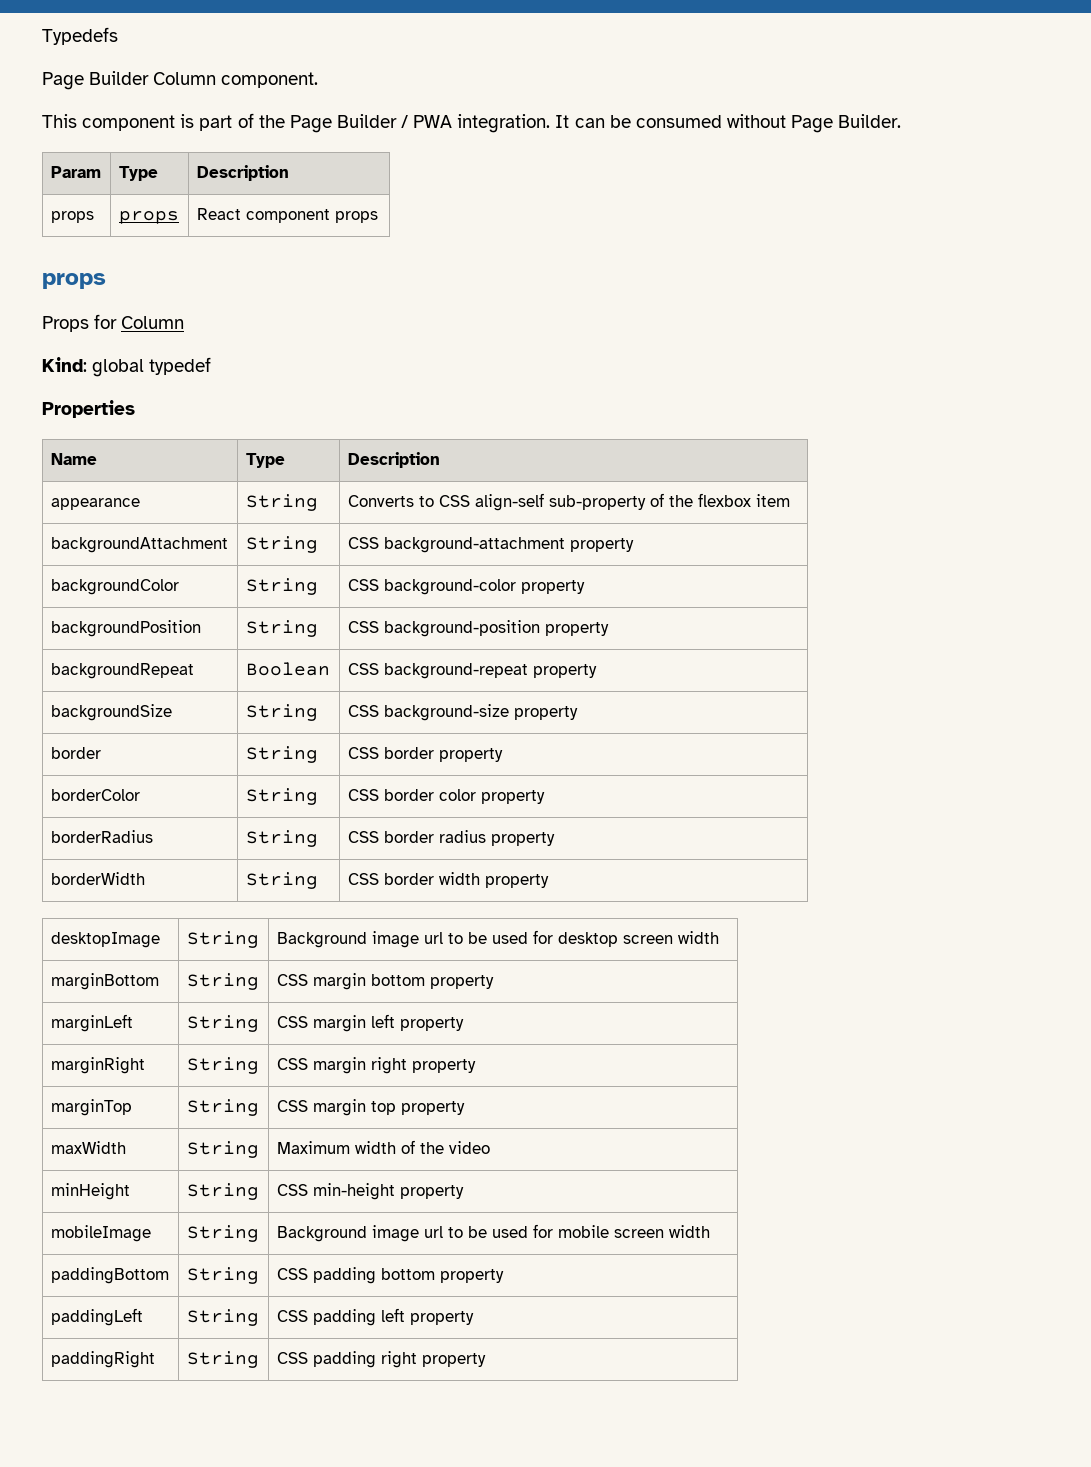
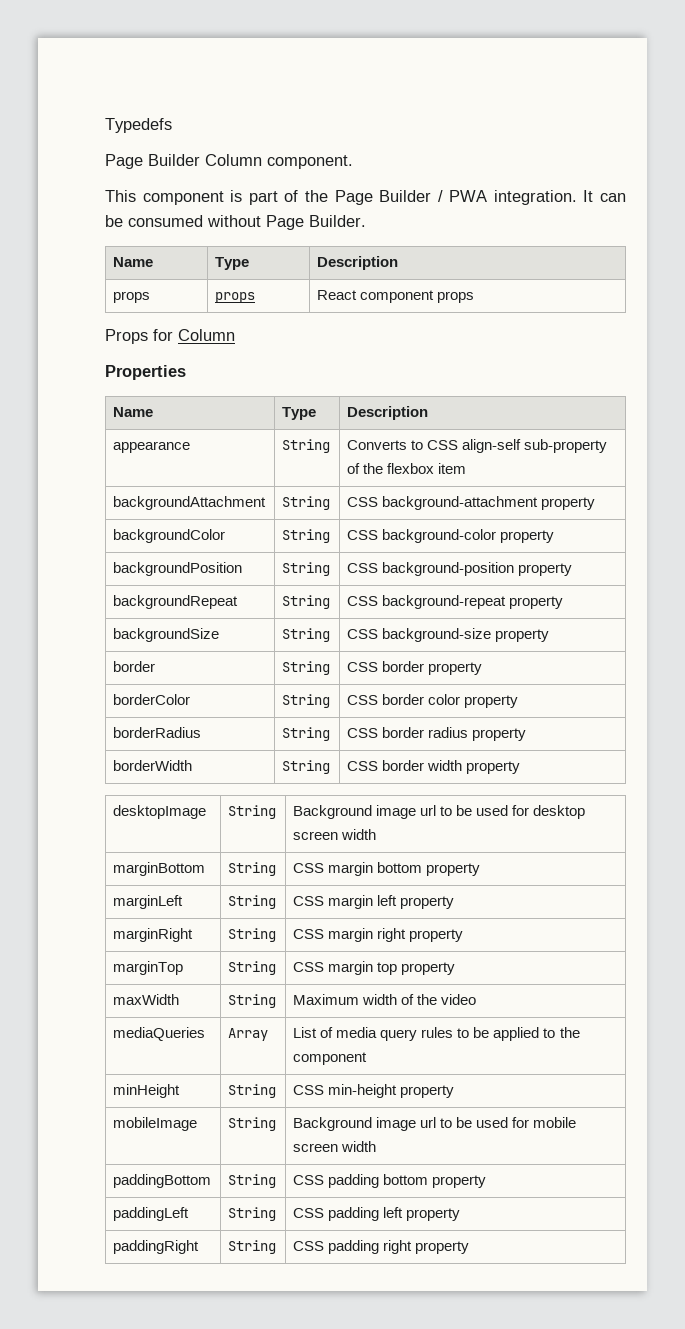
[50,166,101,178] Param -> [113,257,154,267] Name
[42,273,106,289] // props -> (475, 297) none
[42,357,212,377] // Kind: global typedef -> (235, 335) none
[245,662,330,676] Boolean -> [282,595,331,609] String
(490, 1147) none -> [113,1027,206,1041] [228,1028,269,1041] [293,1027,580,1041] [293,1052,368,1065] // mediaQueries | Array | List of media query rules to be applied to the component

